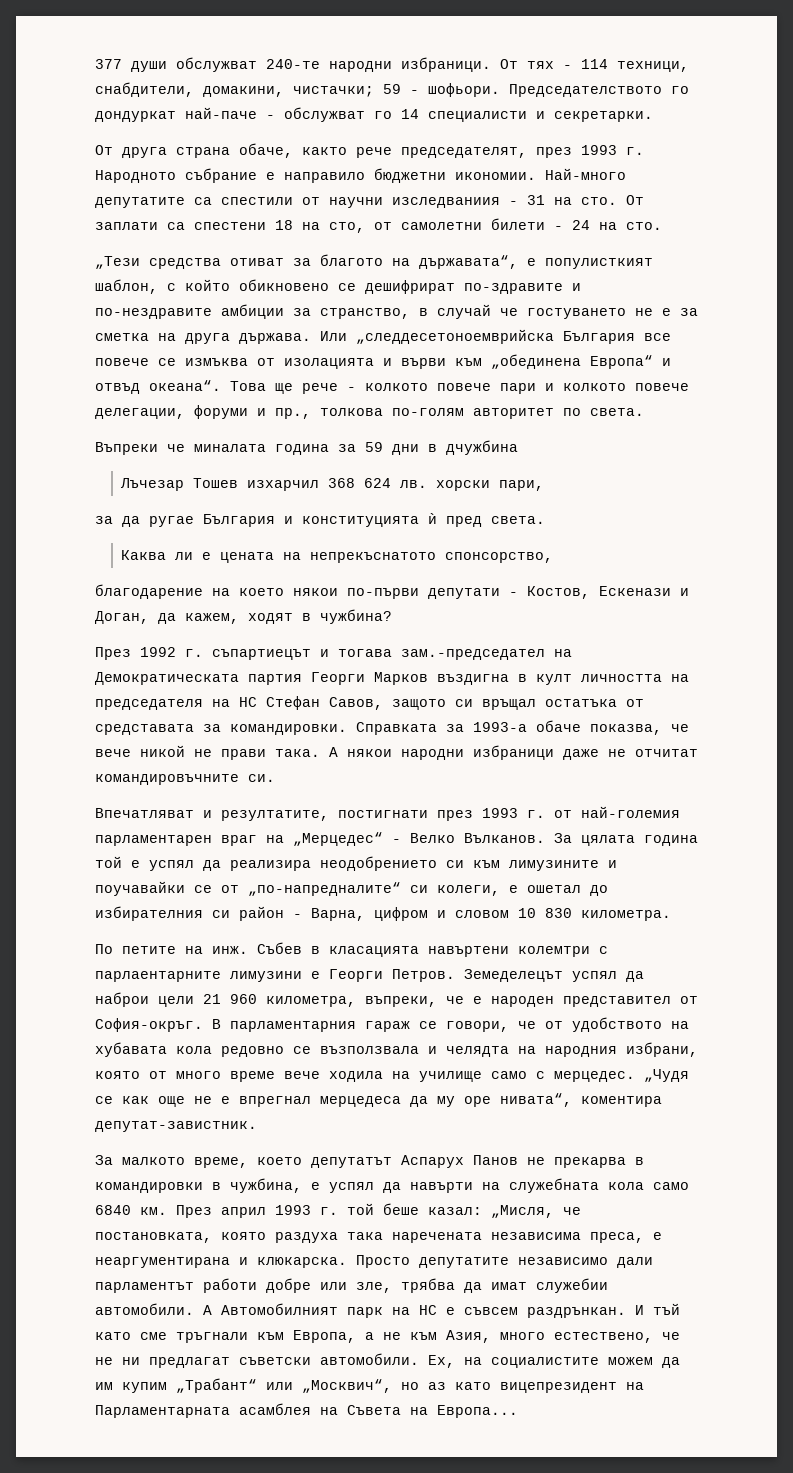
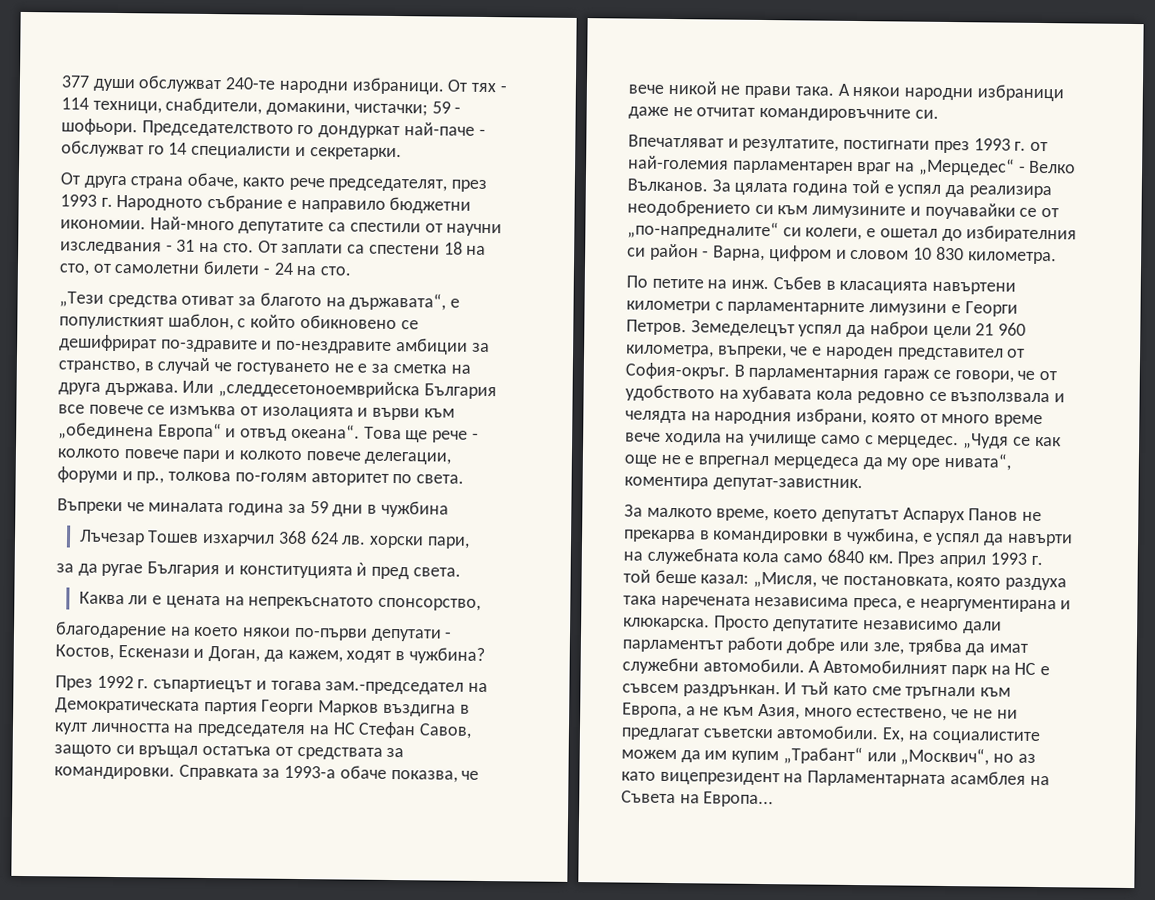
[392,197,500,208] изследваниия -> [60,241,162,255] изследвания
[446,440,518,455] дчужбина -> [380,500,449,518] чужбина
[95,724,194,735] средставата -> [296,746,383,760] средствата
[518,946,608,957] [95,971,221,982] колемтри с парлаентарните -> [626,300,866,316] километри с парламентарните
[536,1278,608,1293] служебии -> [622,657,699,675] служебни

